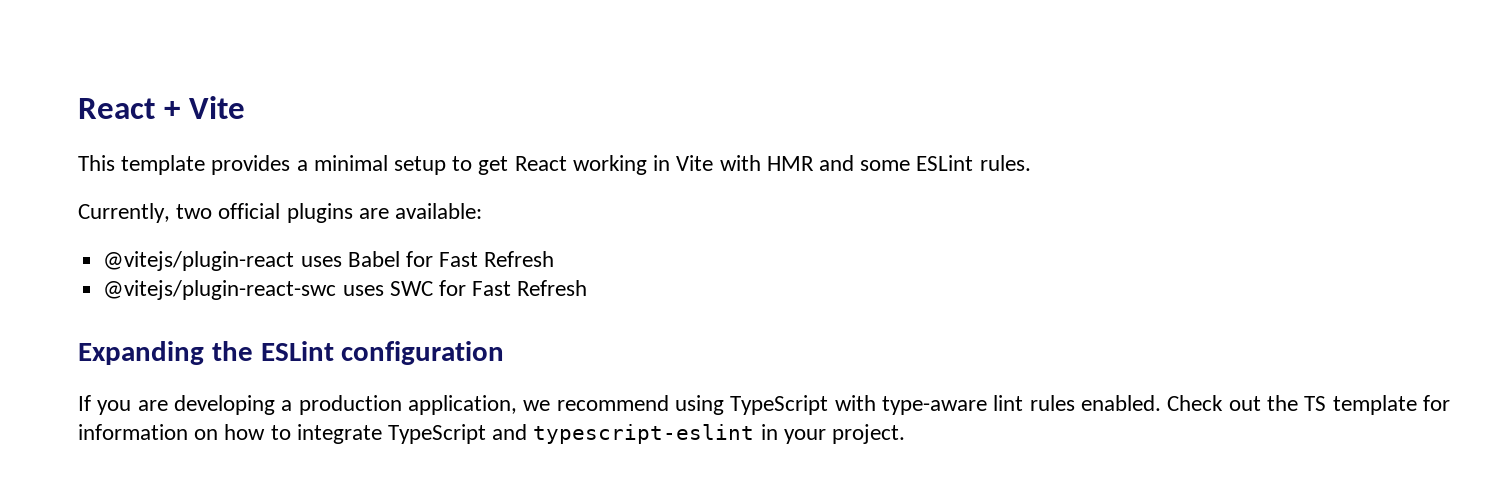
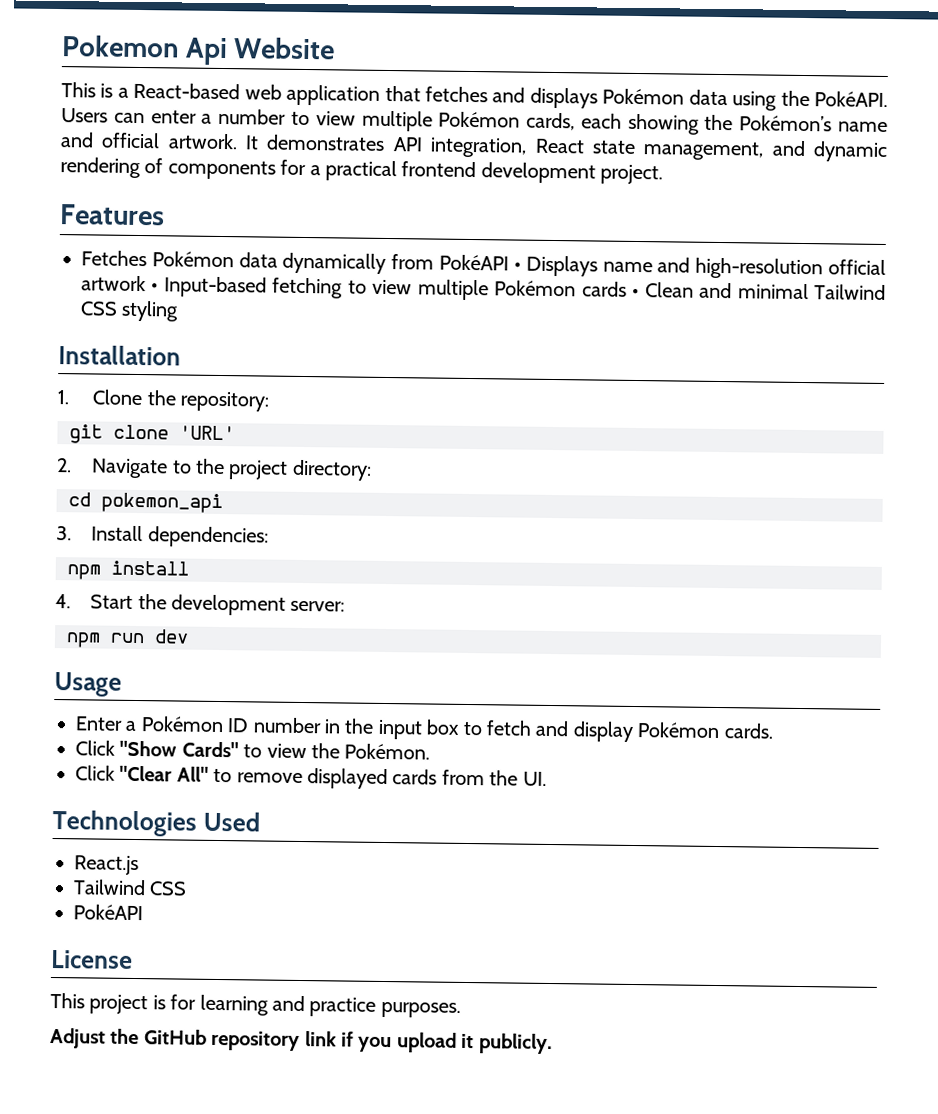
[78,96,245,119] [78,155,1031,175] [78,203,483,223] [103,251,555,271] [103,280,588,300] [78,341,505,365] [78,395,1450,415] [78,424,906,444] React + Vite // This template provides a minimal setup to get React working in Vite with HMR and some ESLint rules. // Currently, two official plugins are available: // @vitejs/plugin-react uses Babel for Fast Refresh // @vitejs/plugin-react-swc uses SWC for Fast Refresh // Expanding the ESLint configuration // If you are developing a production application, we recommend using TypeScript with type-aware lint rules enabled. Check out the TS template for information on how to integrate TypeScript and typescript-eslint in your project. -> [62,35,336,66] [61,82,889,111] [61,108,889,135] [60,132,889,163] [60,157,664,185] [59,204,165,226] [81,250,887,280] [81,275,887,301] [80,300,180,322] [58,345,181,366] [57,389,269,412] [69,424,235,444] [56,458,372,481] [68,492,223,514] [56,525,269,548] [67,560,189,580] [55,594,346,616] [66,629,189,648] [54,672,122,697] [75,716,774,742] [75,740,431,760] [75,765,547,790] [52,810,260,837] [74,855,139,876] [73,879,188,896] [73,904,143,921] [51,949,133,969] [50,992,461,1018] [50,1027,553,1055] Pokemon Api Website // This is a React-based web application that fetches and displays Pokémon data using the PokéAPI. Users can enter a number to view multiple Pokémon cards, each showing the Pokémon’s name and official artwork. It demonstrates API integration, React state management, and dynamic rendering of components for a practical frontend development project. // Features // Fetches Pokémon data dynamically from PokéAPI • Displays name and high-resolution official artwork • Input-based fetching to view multiple Pokémon cards • Clean and minimal Tailwind CSS styling // Installation // 1. Clone the repository: // git clone 'URL' // 2. Navigate to the project directory: // cd pokemon_api // 3. Install dependencies: // npm install // 4. Start the development server: // npm run dev // Usage // Enter a Pokémon ID number in the input box to fetch and display Pokémon cards. // Click "Show Cards" to view the Pokémon. // Click "Clear All" to remove displayed cards from the UI. // Technologies Used // React.js // Tailwind CSS // PokéAPI // License // This project is for learning and practice purposes. // Adjust the GitHub repository link if you upload it publicly.

